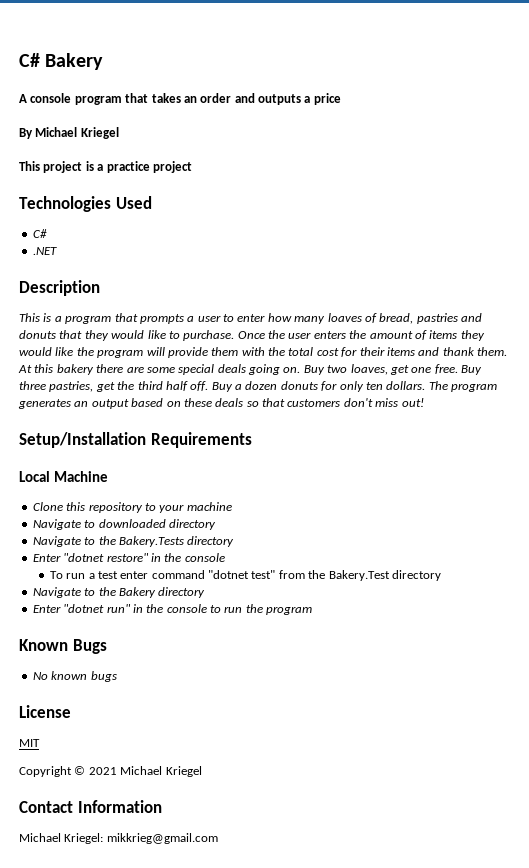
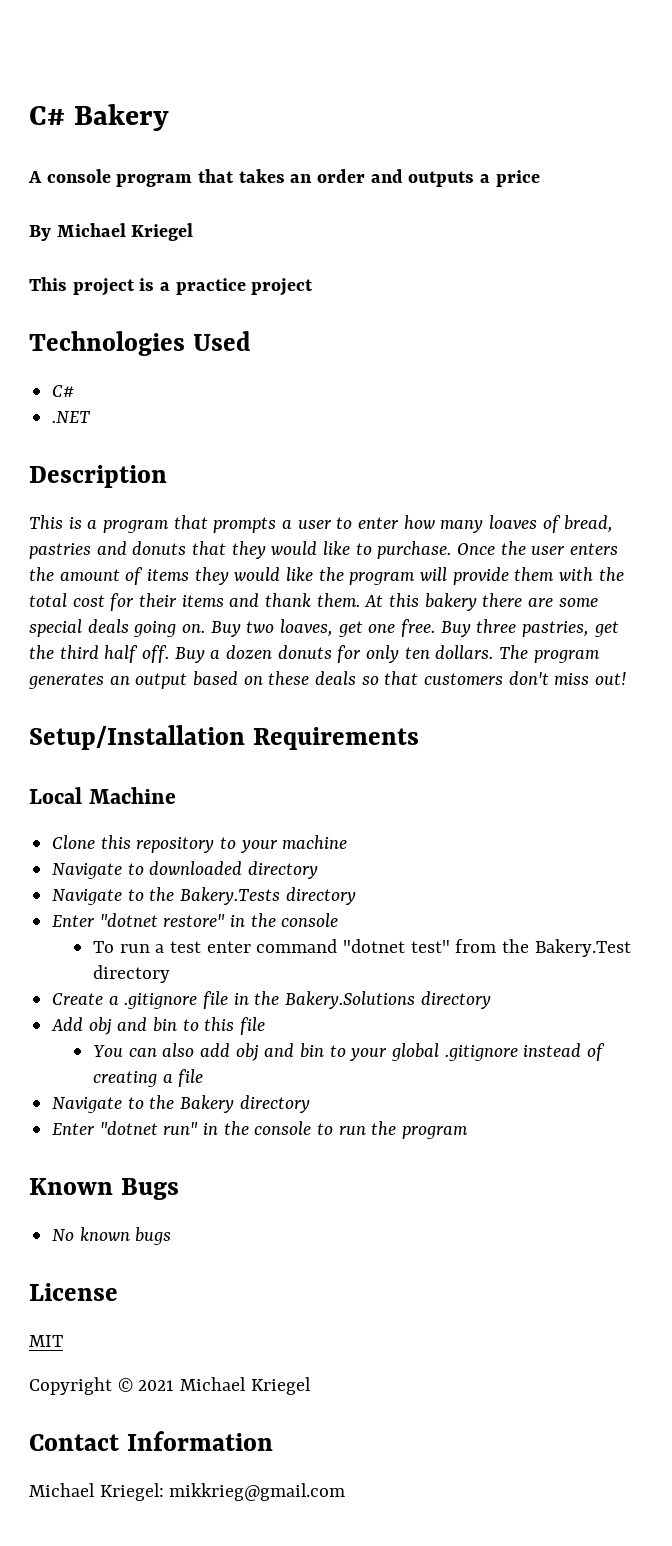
(441, 575) none -> [52,991,491,1009] [51,1017,266,1035] [93,1043,606,1061] [93,1069,204,1087] // Create a .gitignore file in the Bakery.Solutions directory // Add obj and bin to this file // You can also add obj and bin to your global .gitignore instead of creating a file

